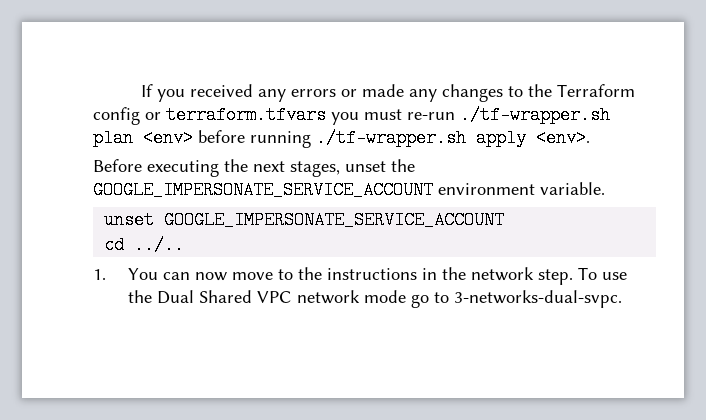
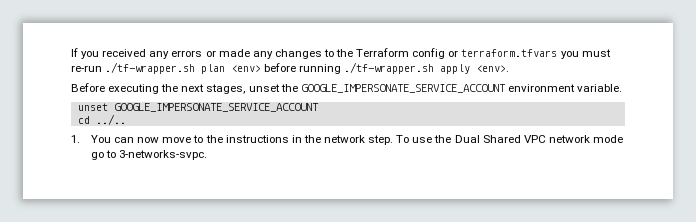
[454,290,623,308] 3-networks-dual-svpc. -> [119,150,208,160] 3-networks-svpc.

